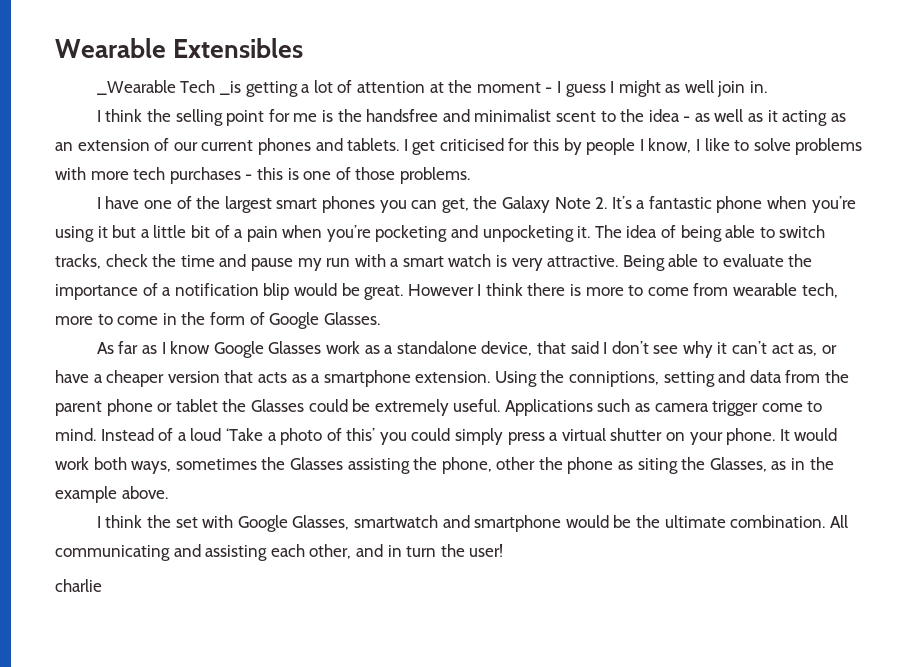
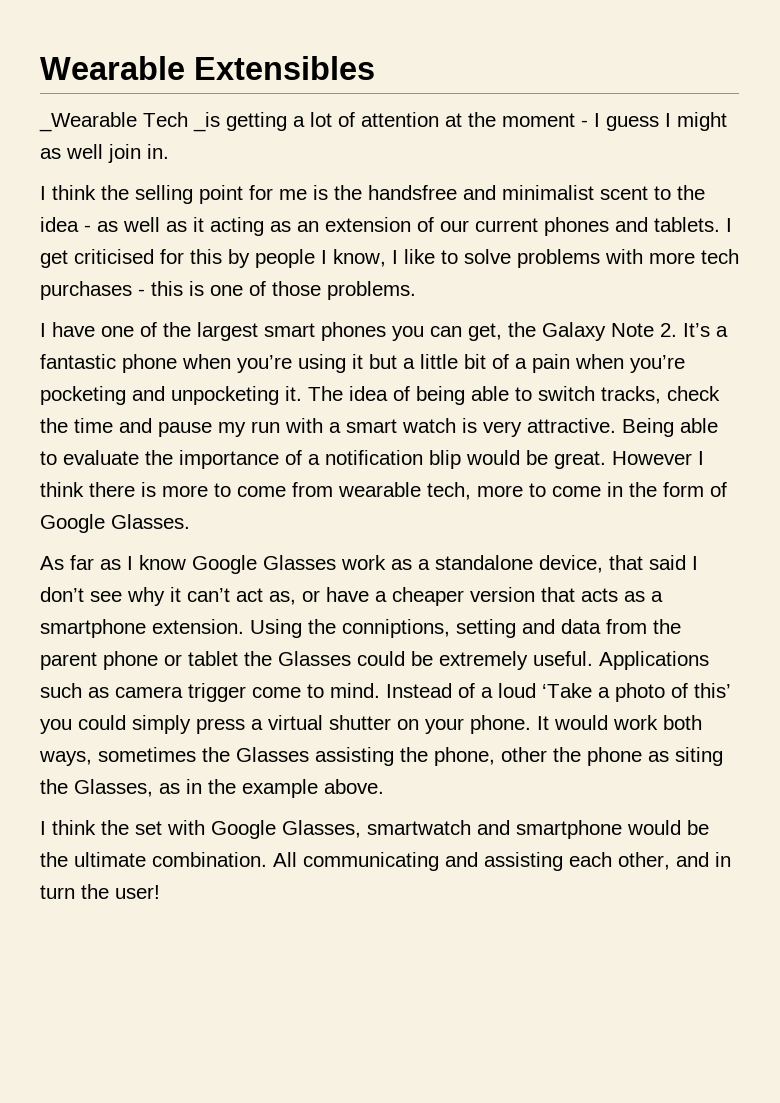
[55,579,102,592] // charlie -> (160, 892) none

